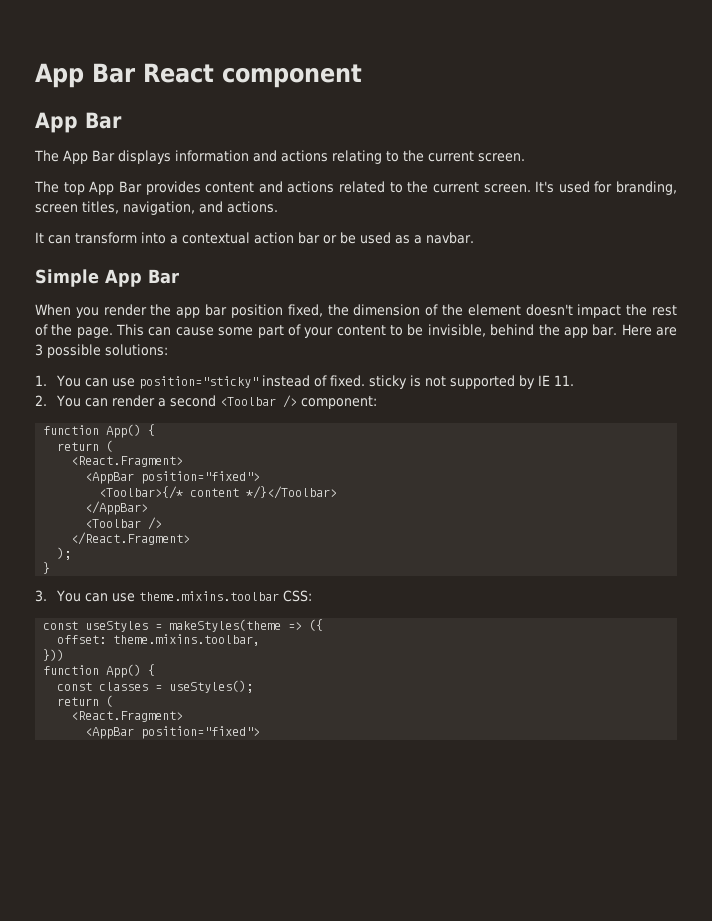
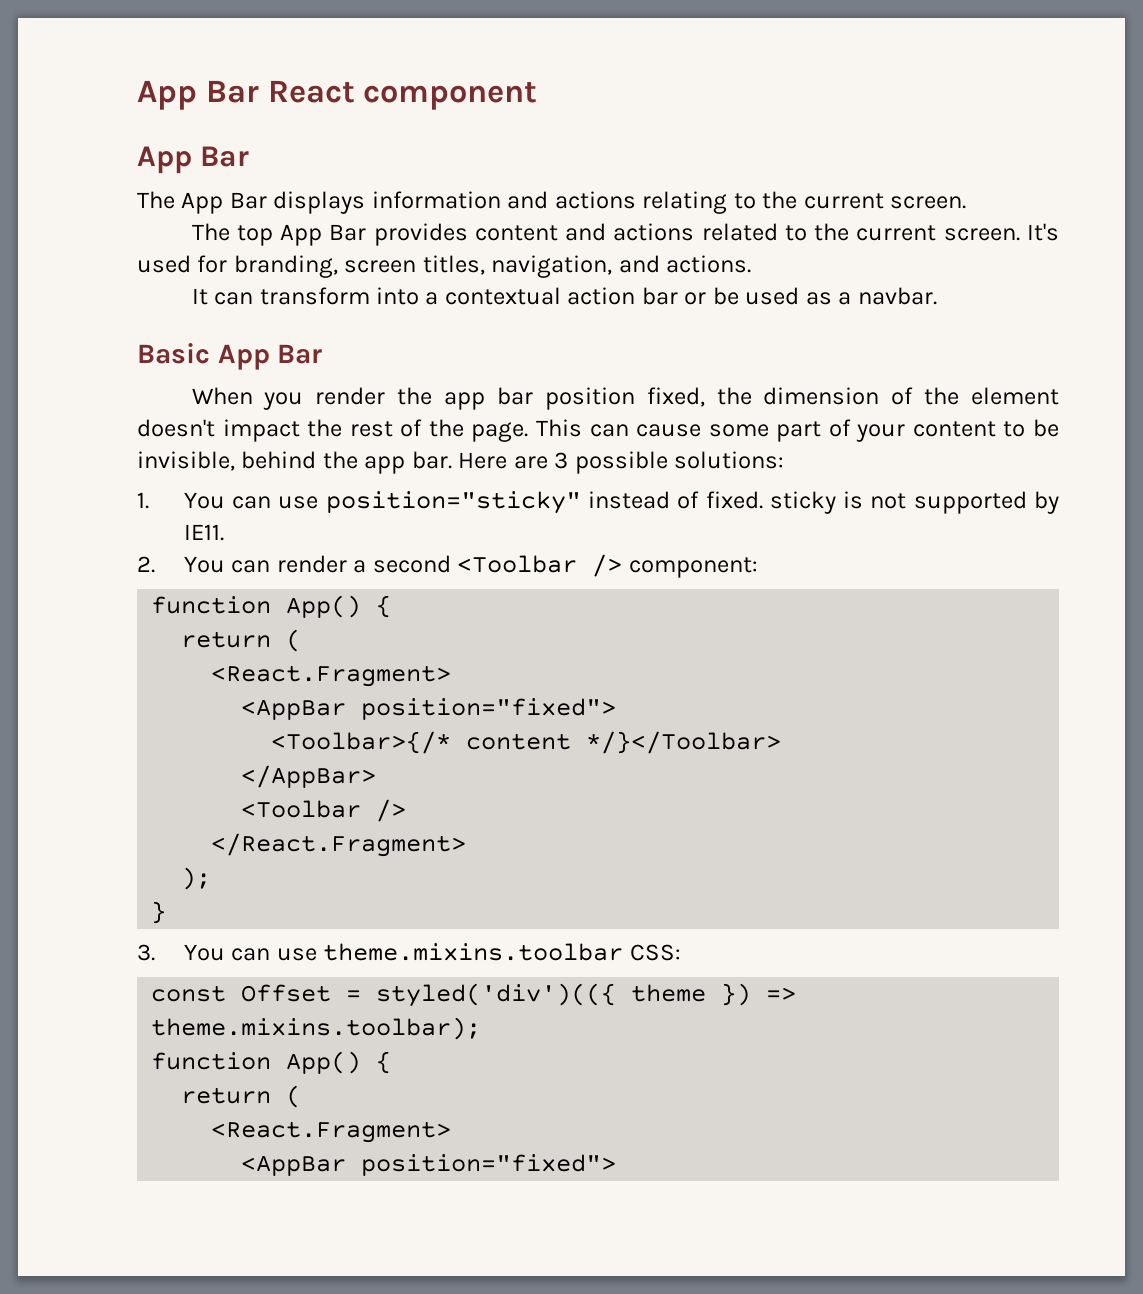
[35,269,99,287] Simple -> [137,343,210,364] Basic
[538,375,575,386] IE 11. -> [183,524,224,541] IE11.
[85,619,324,632] [57,634,261,646] [43,649,65,661] [43,664,156,678] [57,680,254,693] useStyles = makeStyles(theme => ({ // offset: theme.mixins.toolbar, // })) // function App() { // const classes = useStyles(); -> [241,983,797,1007] [151,1017,482,1040] [151,1051,392,1074] Offset = styled('div')(({ theme }) => theme.mixins.toolbar); // function App() {

